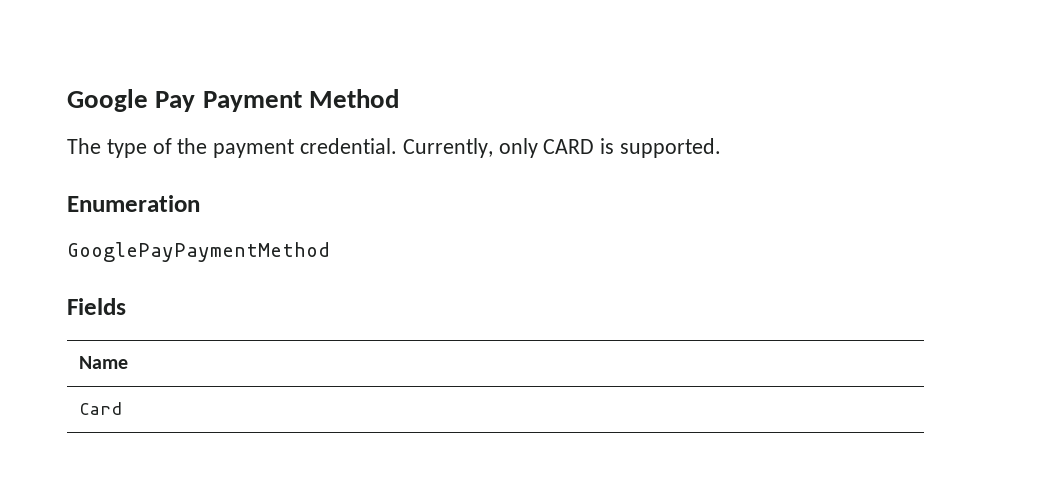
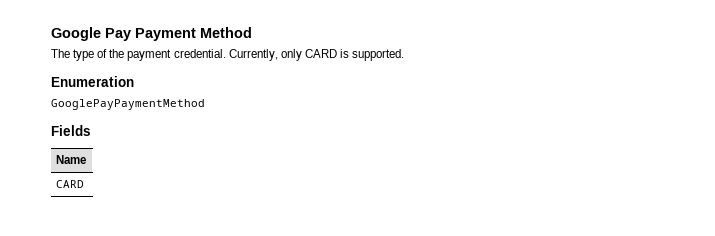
[78,402,122,415] Card -> [56,180,85,188] CARD

